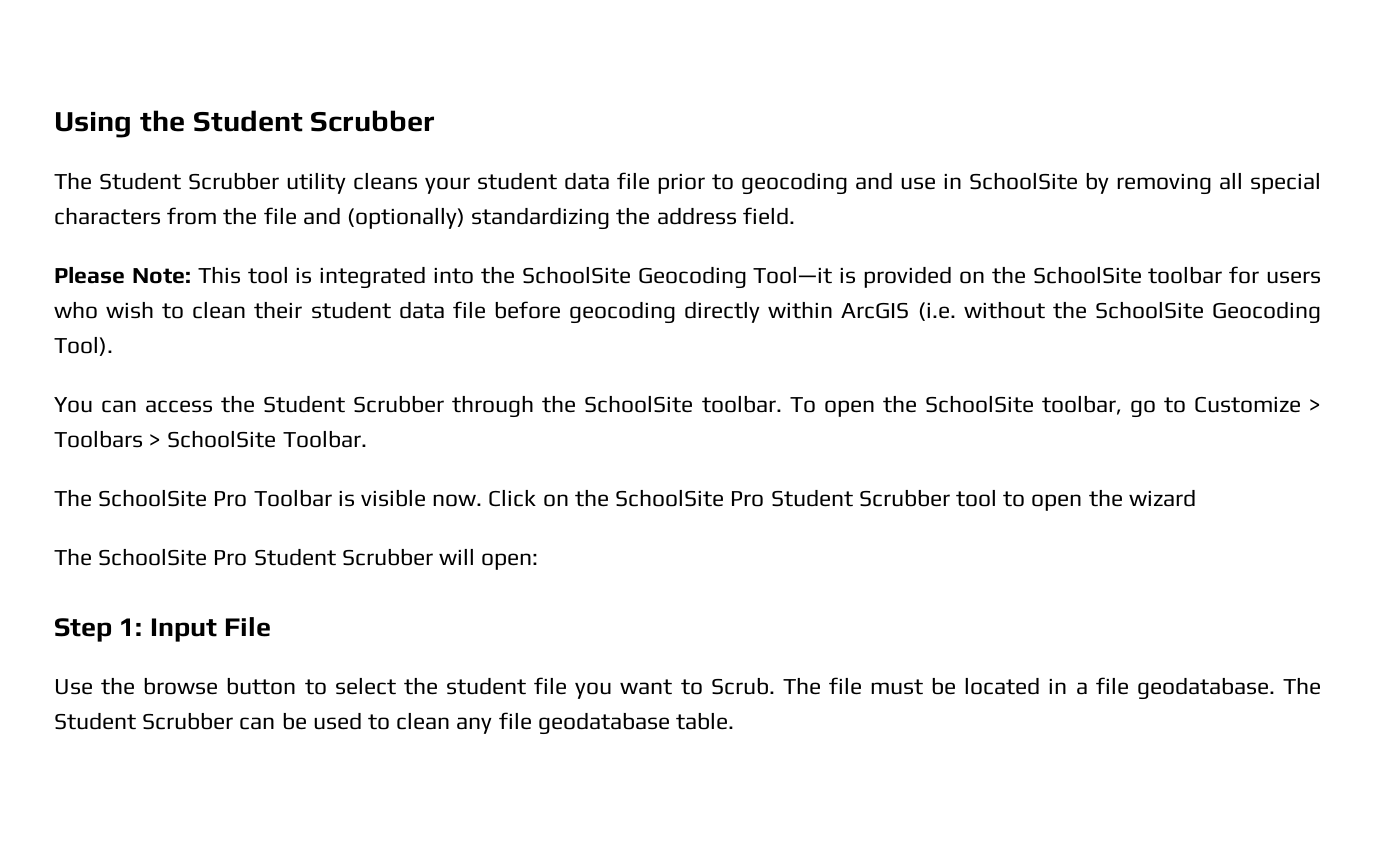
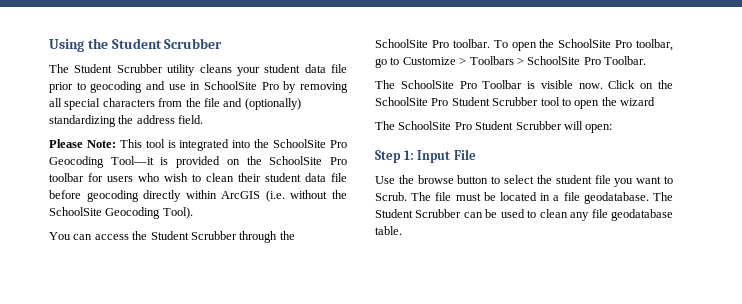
(1078, 181) none -> [261,82,279,90] Pro
(631, 275) none -> [330,140,347,148] Pro
(1142, 275) none -> [330,157,348,165] Pro
(694, 404) none -> [431,40,449,48] Pro
(1034, 404) none -> [615,40,633,48] Pro
(277, 439) none -> [583,57,601,65] Pro

